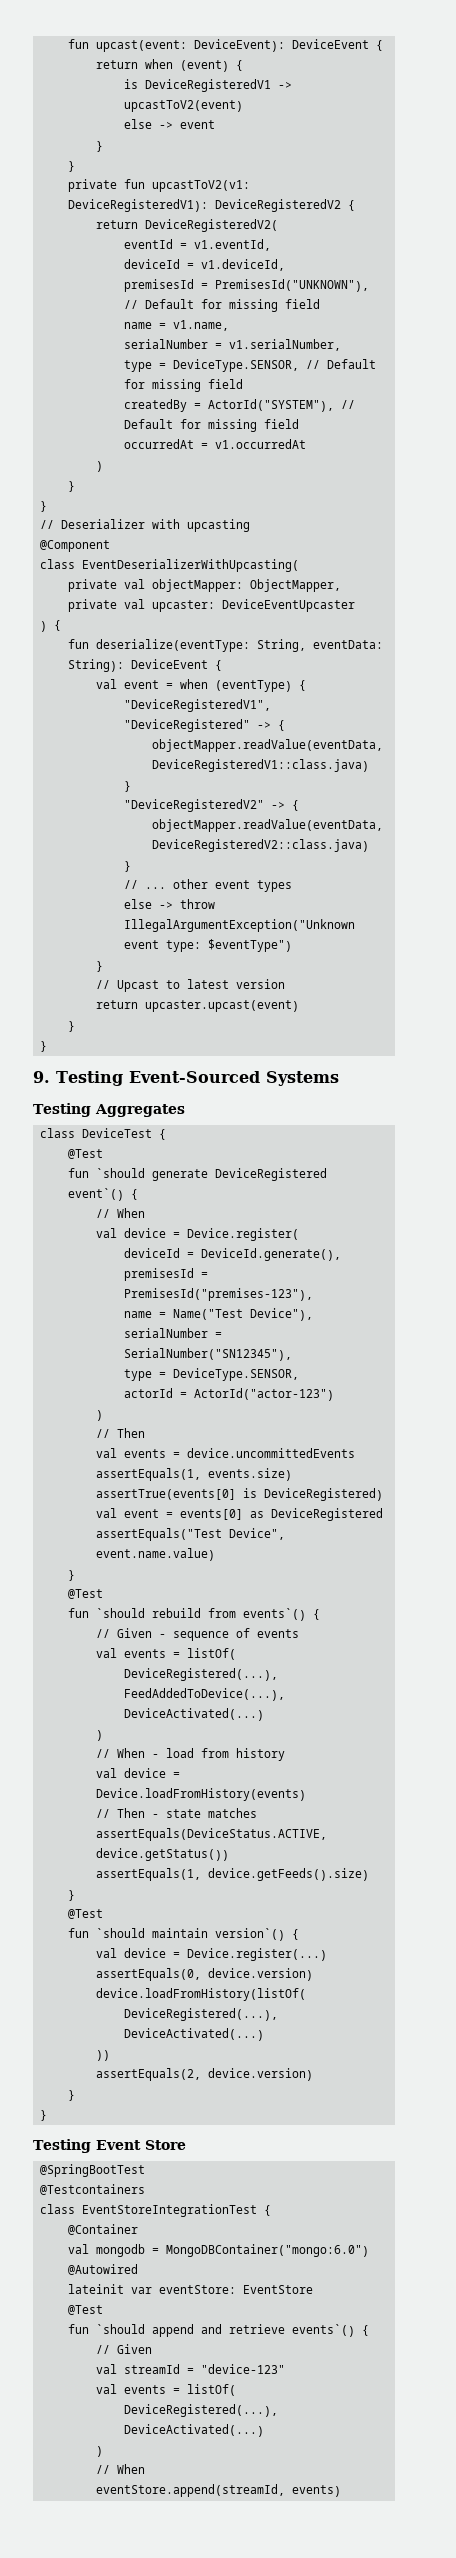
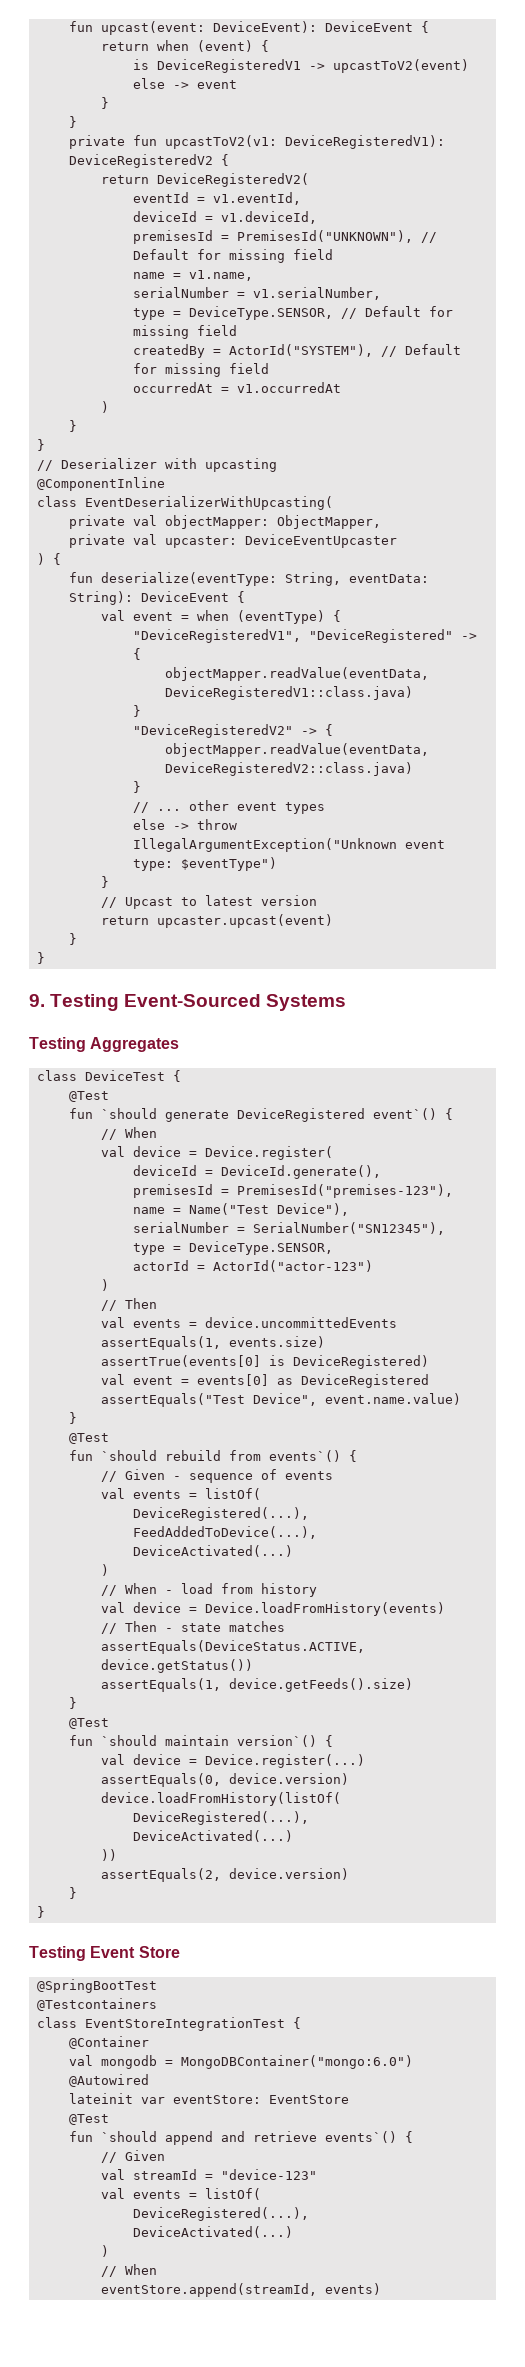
[39,540,110,552] @Component -> [37,477,166,491] @ComponentInline

